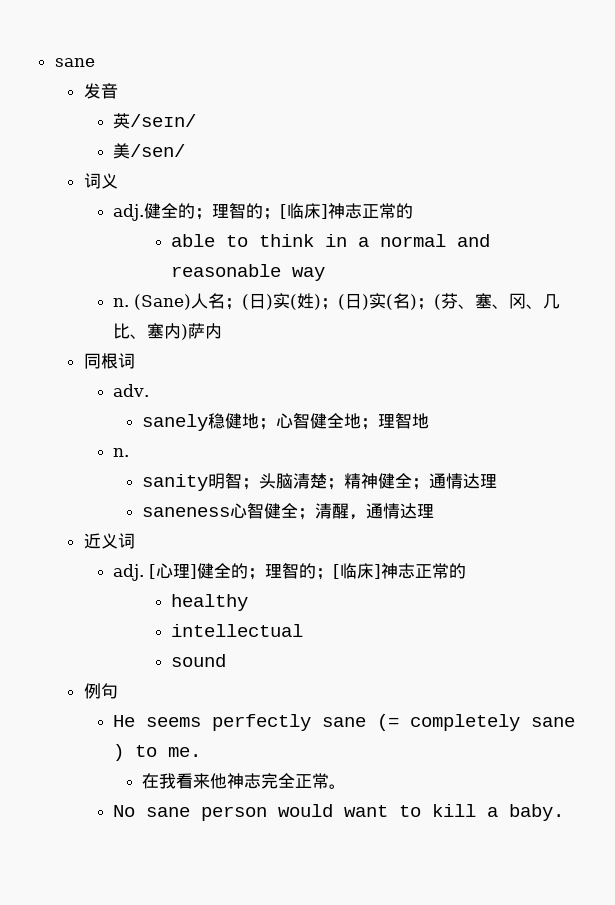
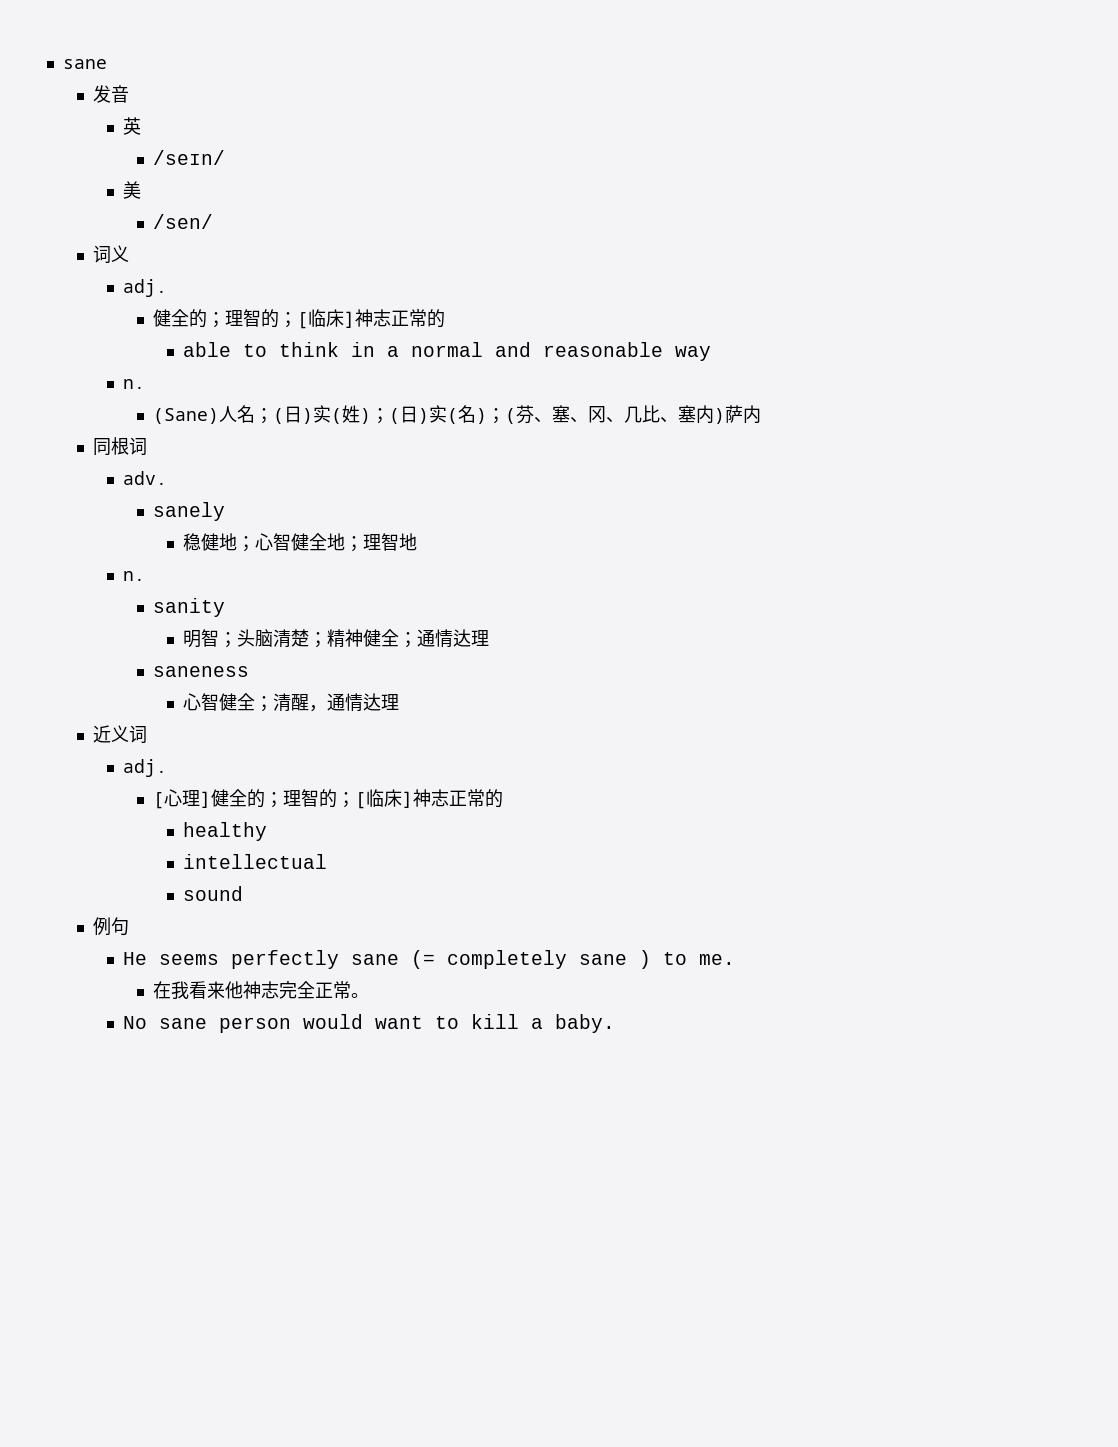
(130, 121) none -> (142, 126) //
(130, 151) none -> (142, 190) //
(144, 212) none -> (168, 288) //
(129, 302) none -> (146, 384) //
(208, 422) none -> (226, 511) //
(208, 482) none -> (226, 607) //
(230, 512) none -> (250, 671) //
(144, 572) none -> (168, 768) //

